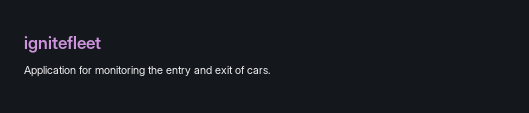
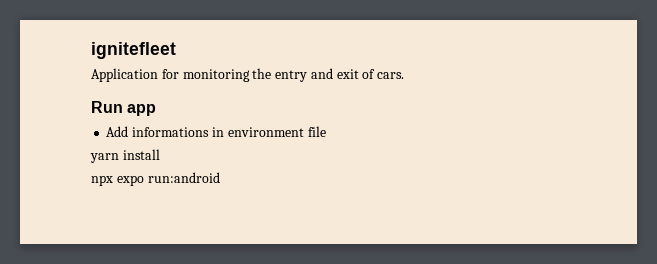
(270, 71) none -> [91,101,157,116] [106,126,326,137] [90,149,160,163] [91,172,220,186] // Run app // Add informations in environment file // yarn install // npx expo run:android

